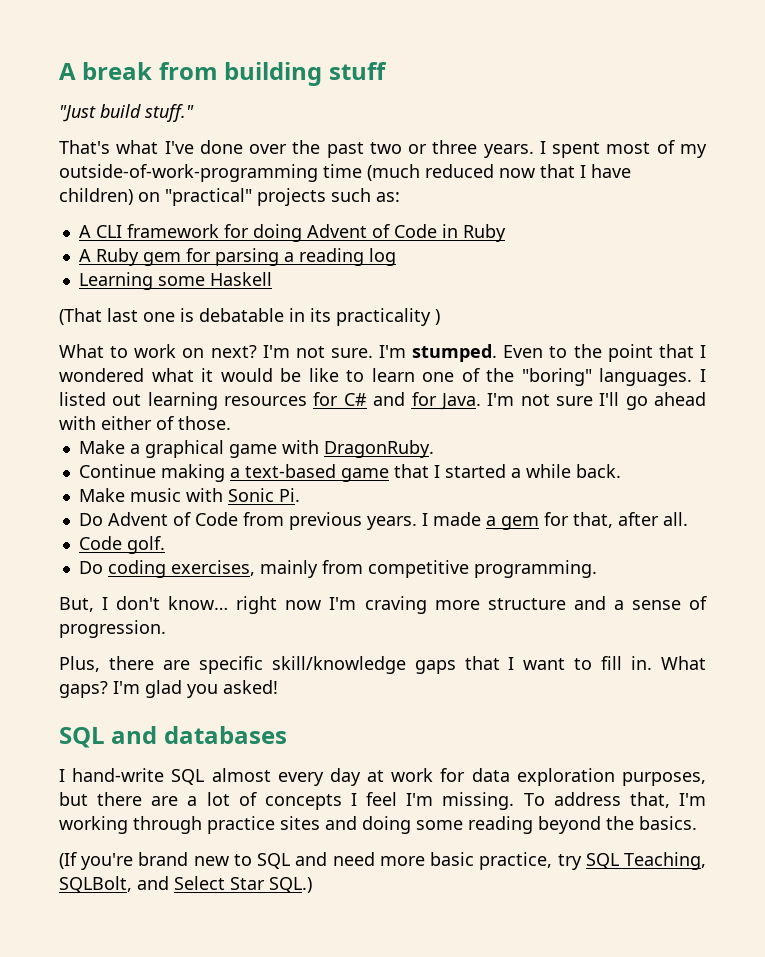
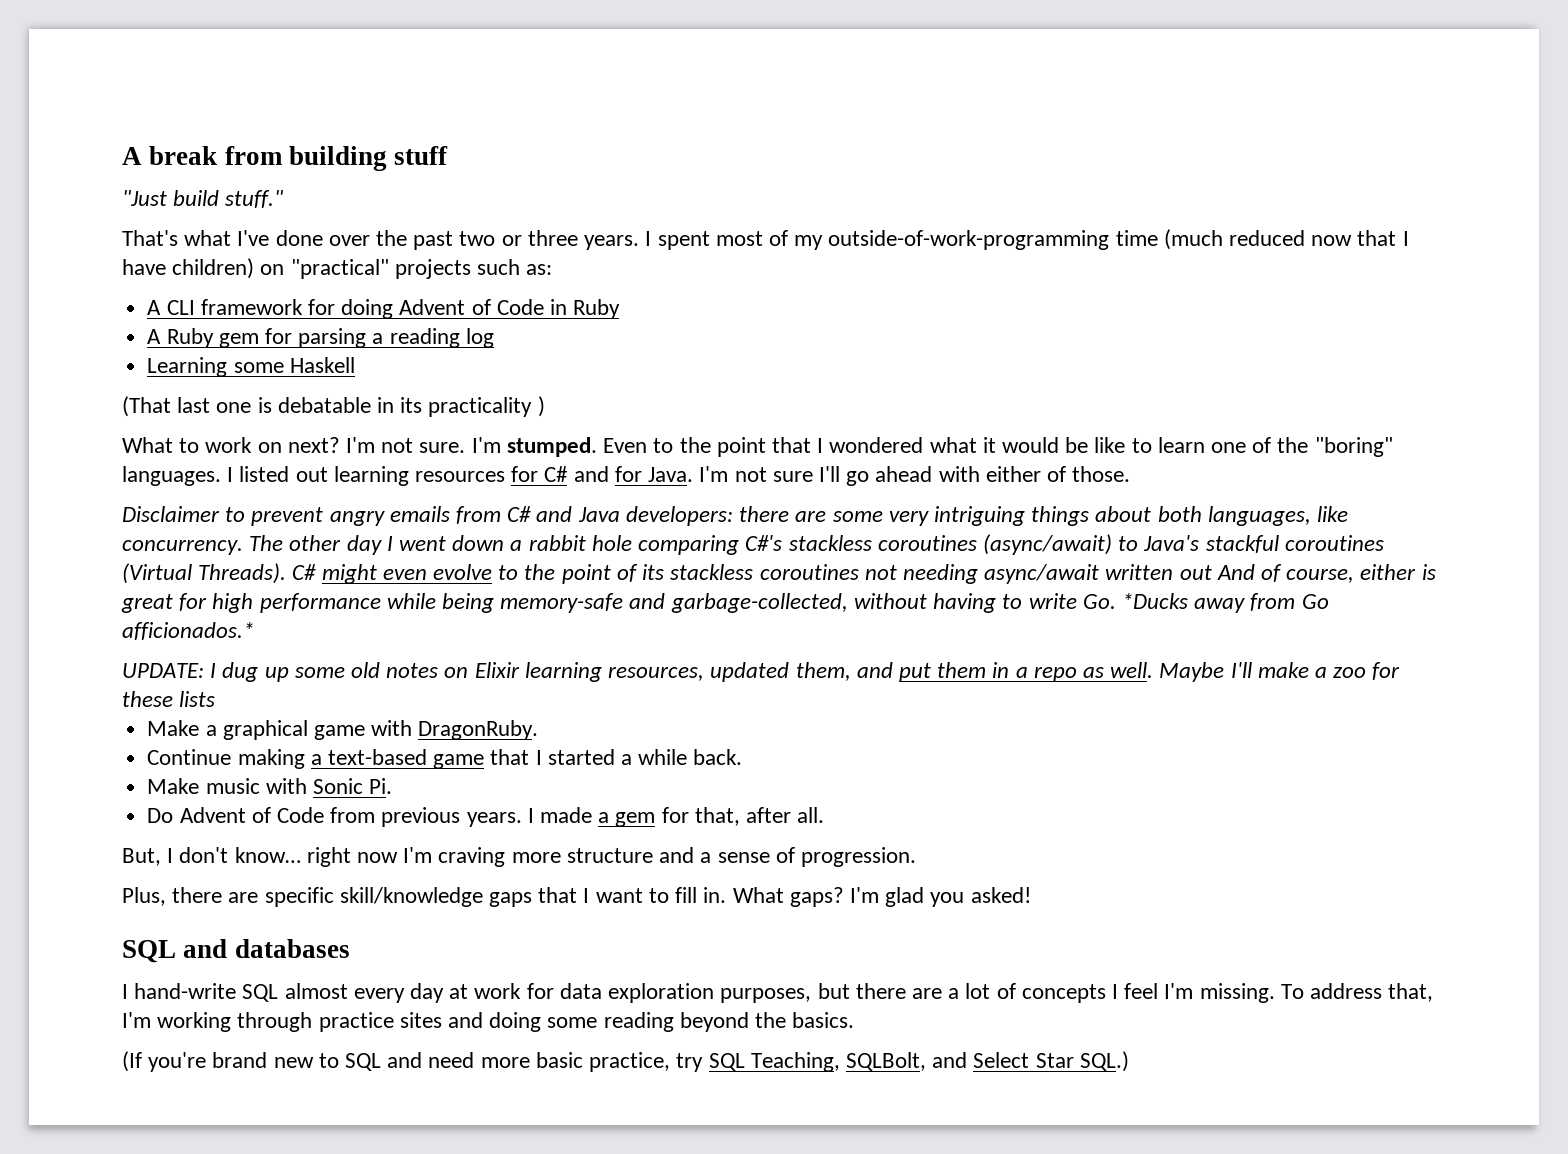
(231, 423) none -> [122,506,1348,526] [122,534,1384,555] [122,563,1436,584] [121,593,1329,613] [122,622,254,640] [122,662,1401,682] [122,691,216,707] // Disclaimer to prevent angry emails from C# and Java developers: there are some very intriguing things about both languages, like concurrency. The other day I went down a rabbit hole comparing C#'s stackless coroutines (async/await) to Java's stackful coroutines (Virtual Threads). C# might even evolve to the point of its stackless coroutines not needing async/await written out And of course, either is great for high performance while being memory-safe and garbage-collected, without having to write Go. *Ducks away from Go afficionados.* // UPDATE: I dug up some old notes on Elixir learning resources, updated them, and put them in a repo as well. Maybe I'll make a zoo for these lists
[78,536,165,554] [78,560,597,578] // Code golf. // Do coding exercises, mainly from competitive programming. -> (825, 815) none

